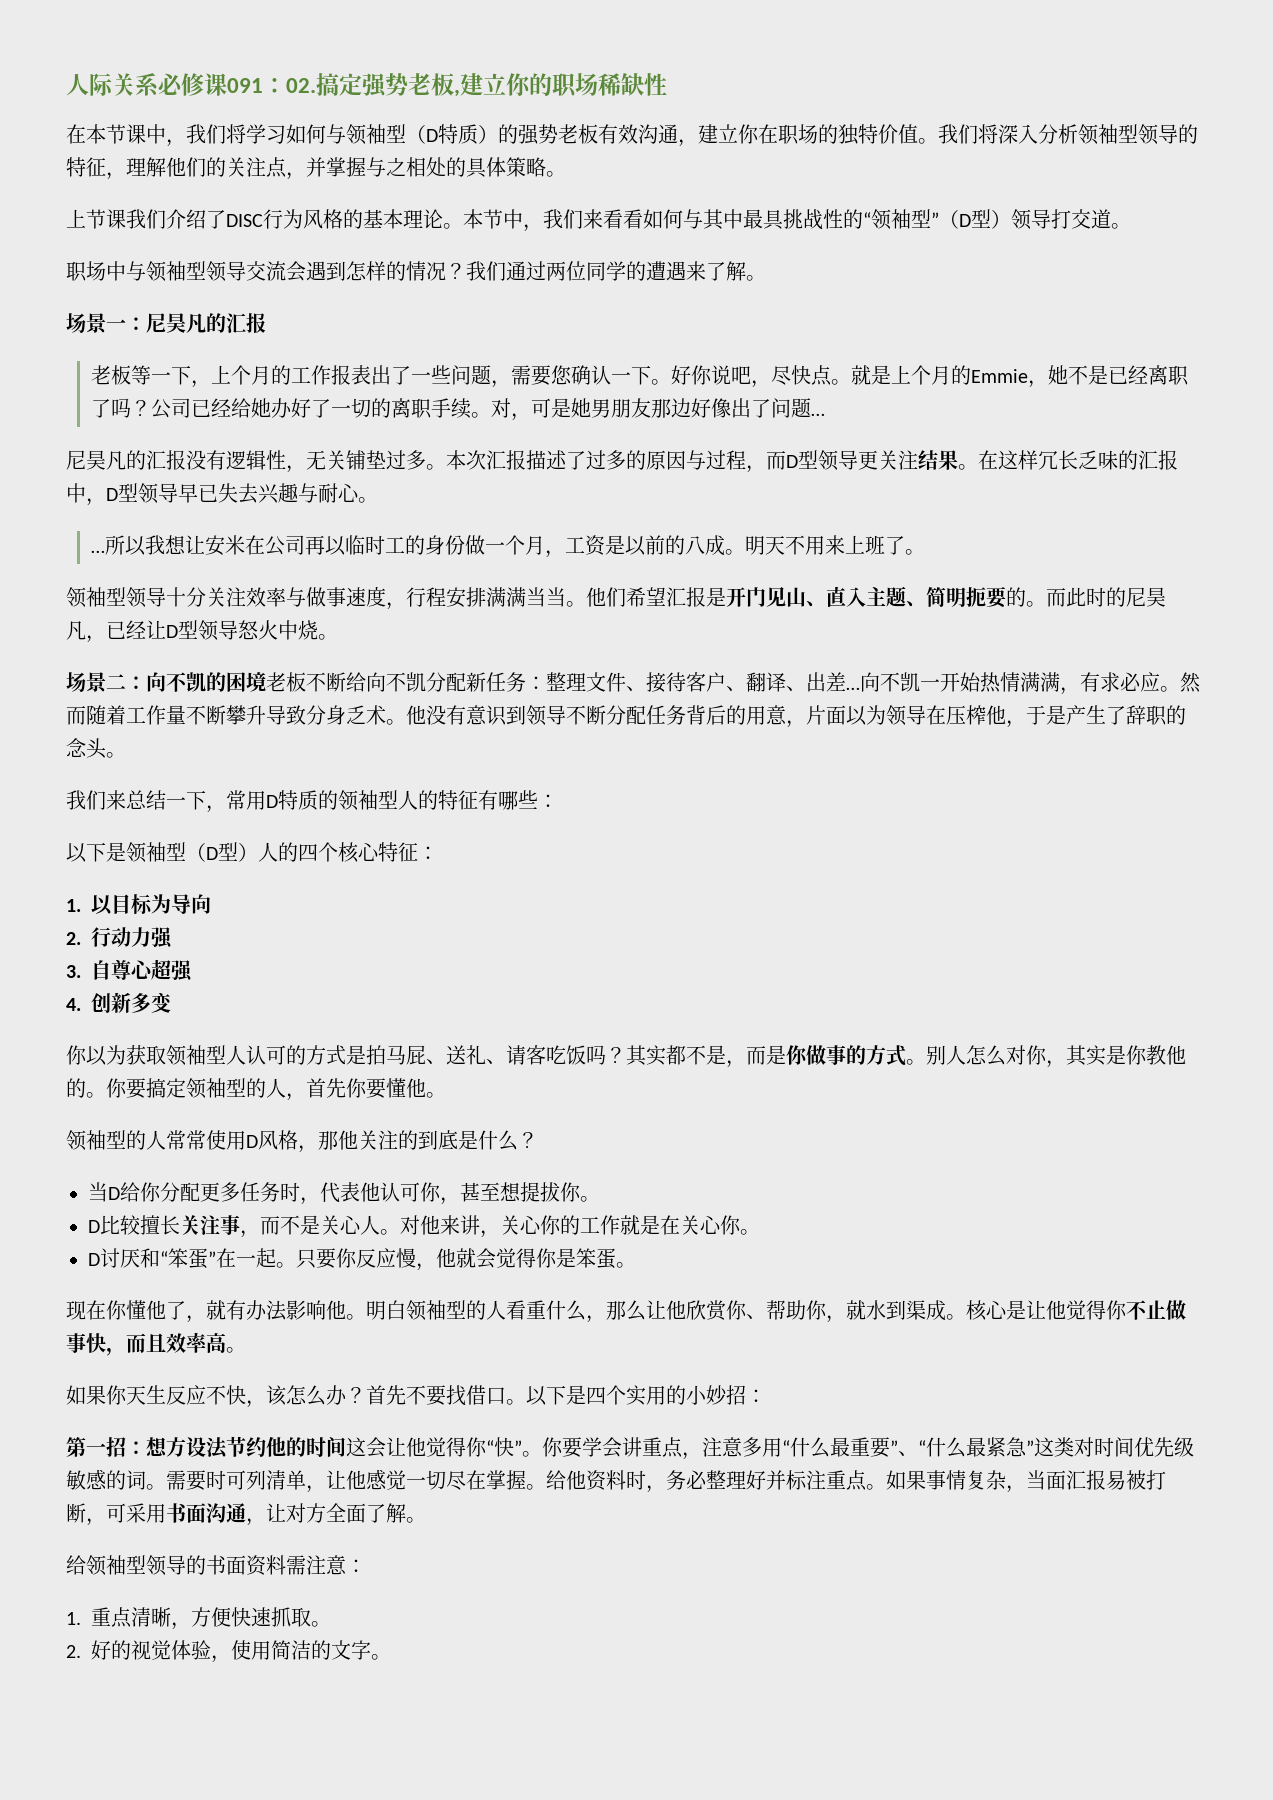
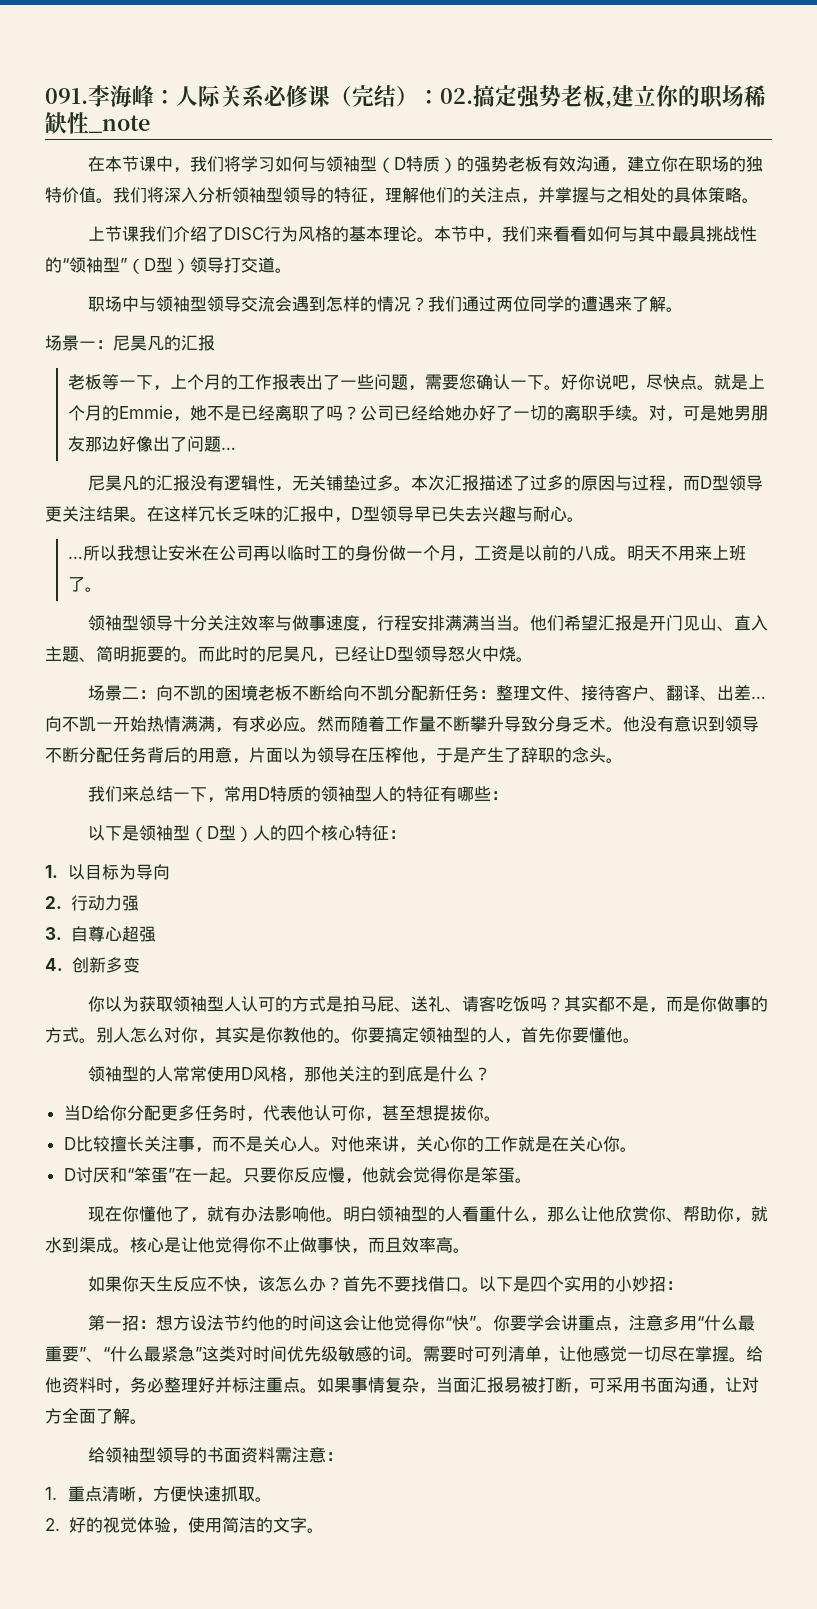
(66, 85) none -> [45,85,176,107] 091.李海峰：
[227,78,263,93] 091 -> [330,85,418,107] （完结）
(667, 84) none -> [88,115,150,133] _note

